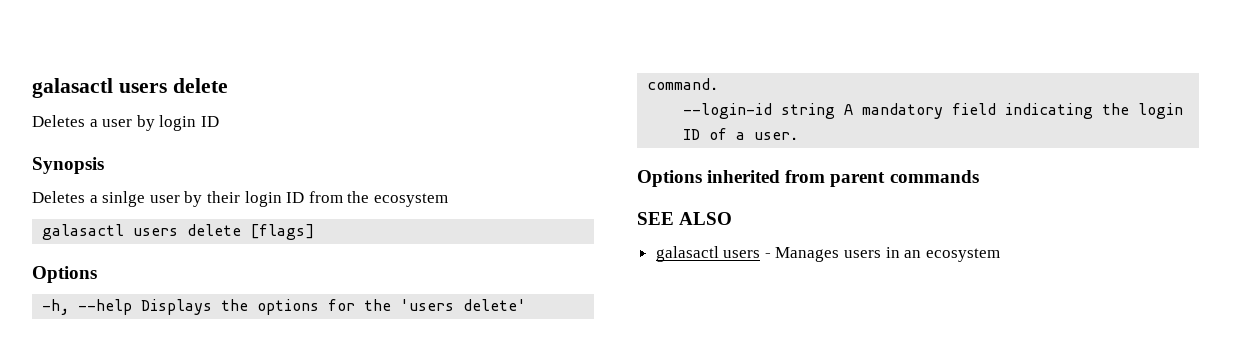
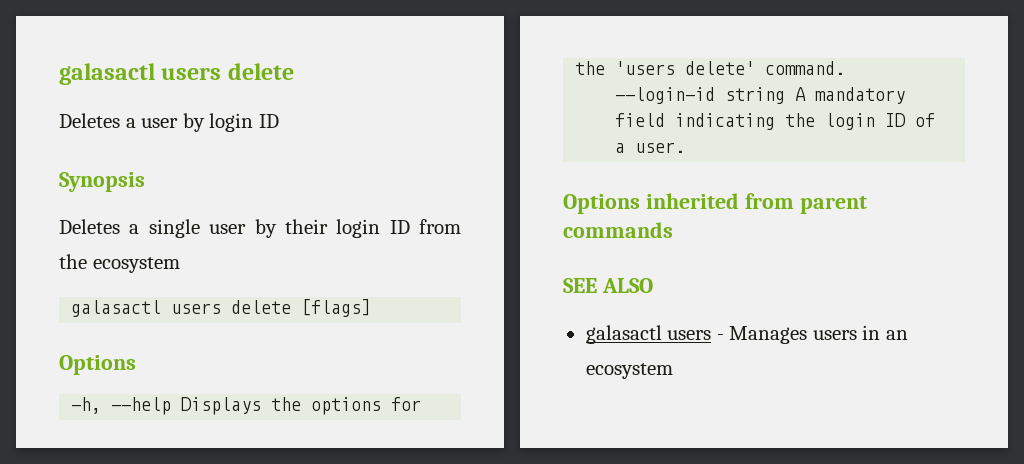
[102,191,146,207] sinlge -> [148,219,200,238] single

